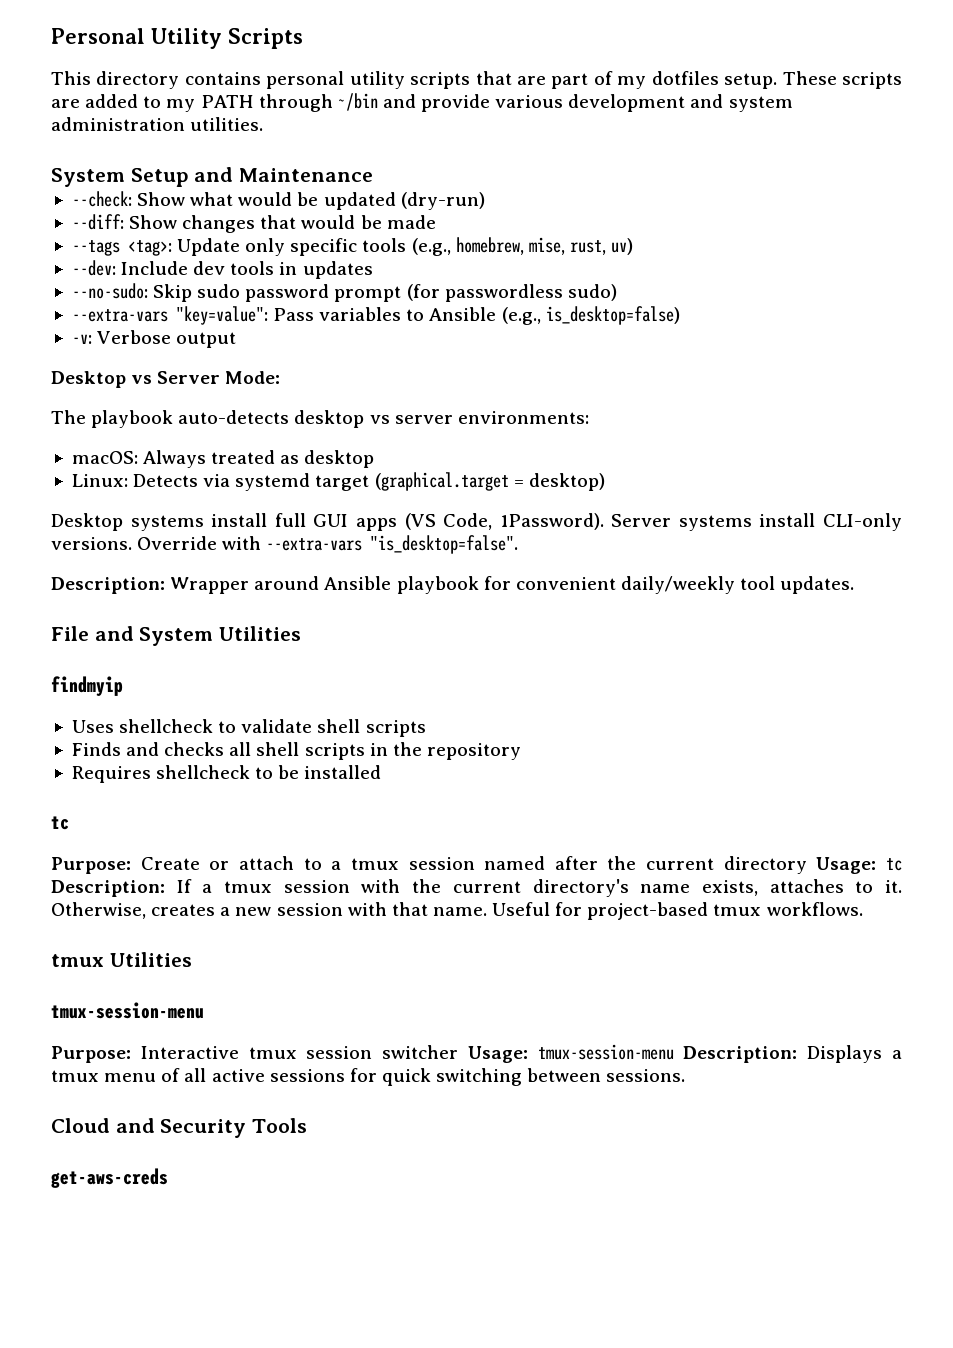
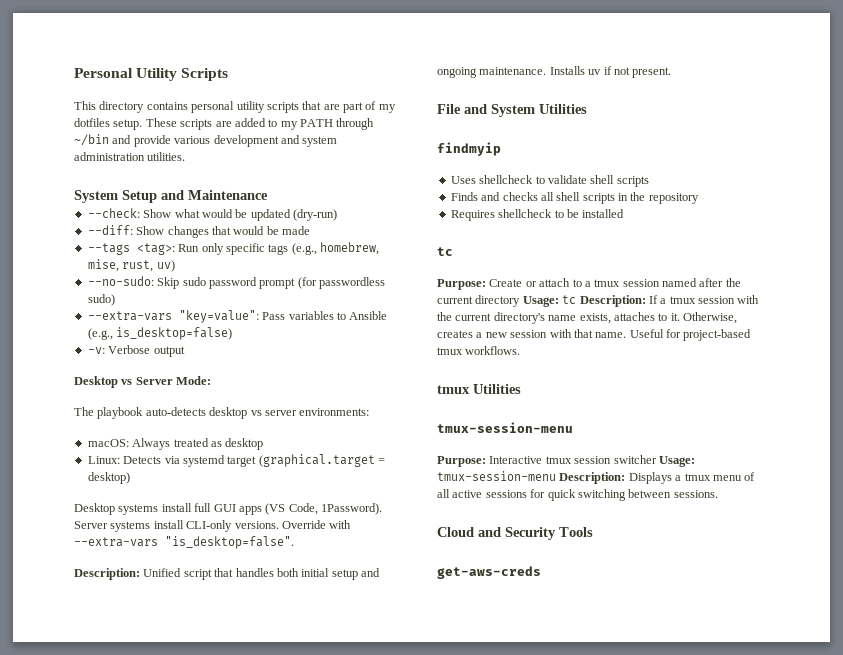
[177,238,241,256] Update -> [178,244,200,252] Run
[362,238,407,252] tools -> [268,244,289,255] tags
[71,260,373,279] // --dev: Include dev tools in updates -> (175, 266) none
[170,576,855,594] Wrapper around Ansible playbook for convenient daily/weekly tool updates. -> [143,568,380,580] [437,66,672,78] Unified script that handles both initial setup and ongoing maintenance. Installs uv if not present.

